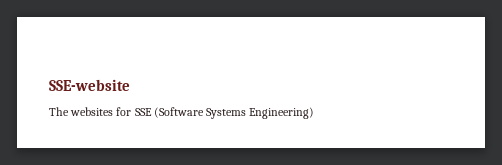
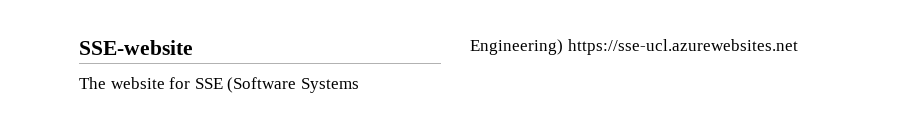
[70,107,114,116] websites -> [110,77,165,89] website
(315, 113) none -> [567,39,798,55] https://sse-ucl.azurewebsites.net

